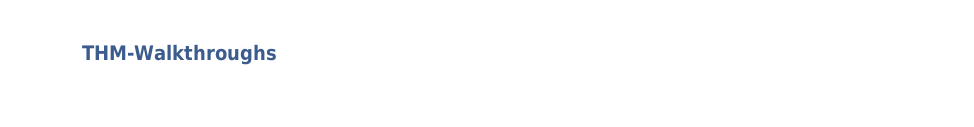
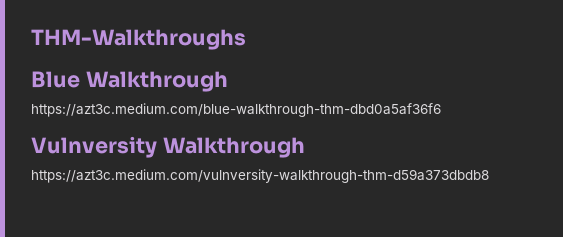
(277, 54) none -> [31,71,228,92] [31,103,441,117] [31,136,305,158] [31,169,489,183] // Blue Walkthrough // https://azt3c.medium.com/blue-walkthrough-thm-dbd0a5af36f6 // Vulnversity Walkthrough // https://azt3c.medium.com/vulnversity-walkthrough-thm-d59a373dbdb8

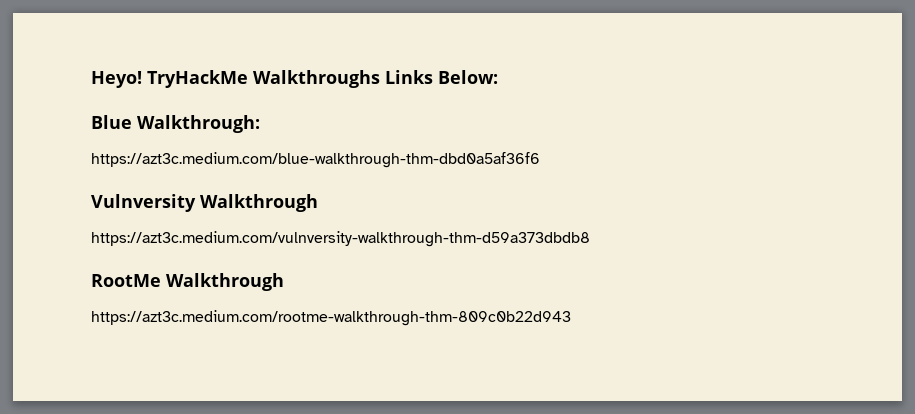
[31,29,246,50] THM-Walkthroughs -> [91,70,498,88] Heyo! TryHackMe Walkthroughs Links Below:
[85,71,228,92] Walkthrough -> [137,115,260,133] Walkthrough:
(489, 176) none -> [91,273,284,291] [91,310,571,326] // RootMe Walkthrough // https://azt3c.medium.com/rootme-walkthrough-thm-809c0b22d943

